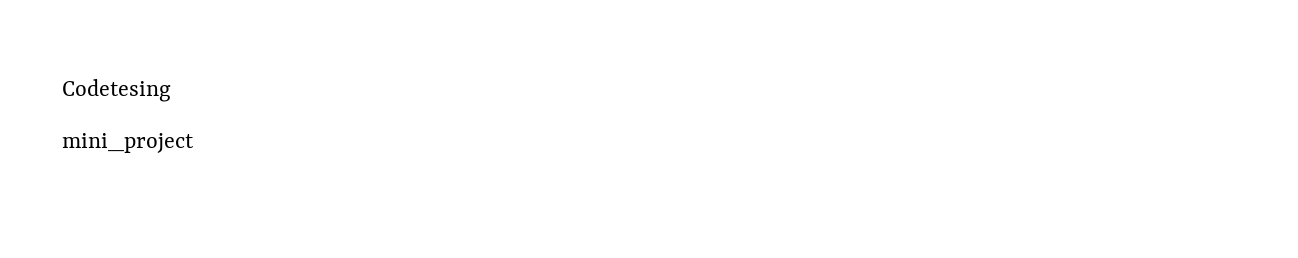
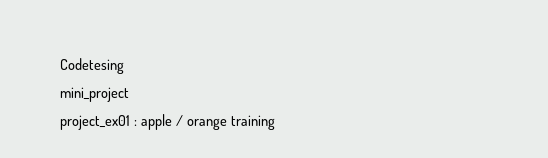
(194, 143) none -> [60,114,275,130] // project_ex01 : apple / orange training

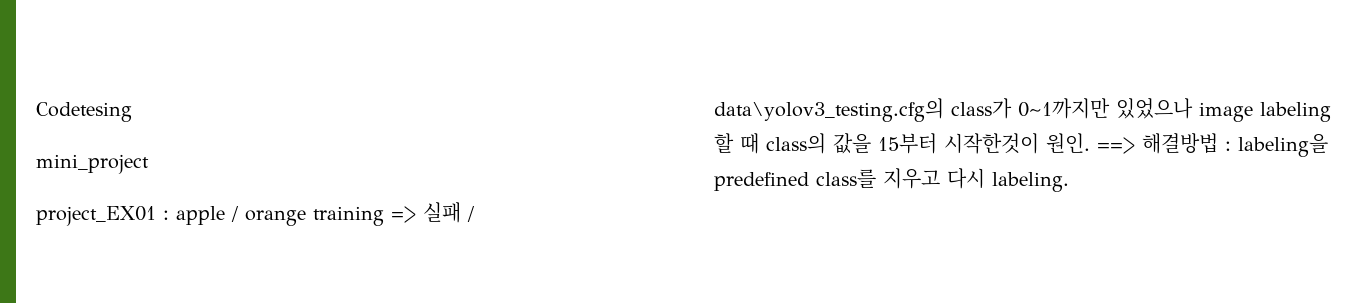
[60,115,130,130] project_ex01 -> [36,206,156,226] project_EX01
(275, 122) none -> [391,202,475,223] [714,98,1331,122] [714,133,1328,157] [714,168,1069,192] => 실패 / data\yolov3_testing.cfg의 class가 0~1까지만 있었으나 image labeling 할 때 class의 값을 15부터 시작한것이 원인. ==> 해결방법 : labeling을 predefined class를 지우고 다시 labeling.

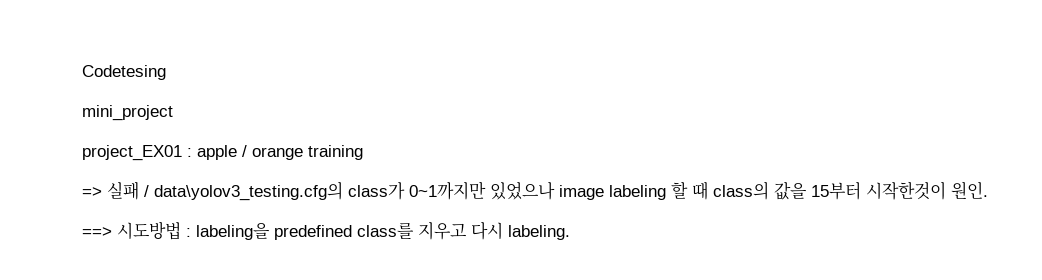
(384, 216) none -> (363, 152) //
[1097,133,1218,154] ==> 해결방법 -> [82,221,181,240] // ==> 시도방법

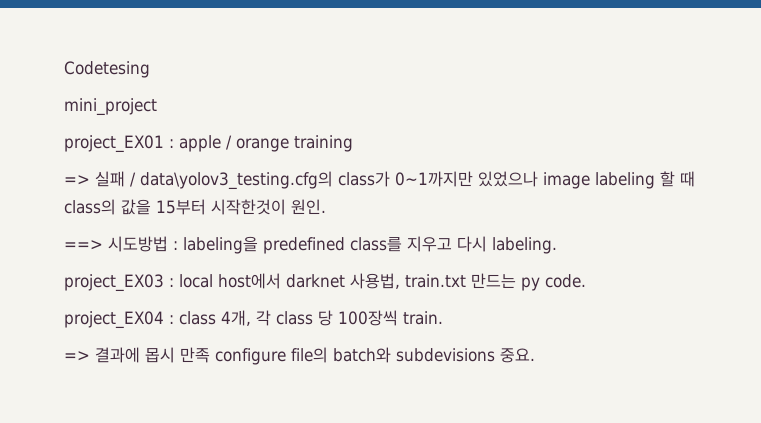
(570, 232) none -> [64,273,586,292] [64,310,443,329] [64,347,535,365] // project_EX03 : local host에서 darknet 사용법, train.txt 만드는 py code. // project_EX04 : class 4개, 각 class 당 100장씩 train. // => 결과에 몹시 만족 configure file의 batch와 subdevisions 중요.

